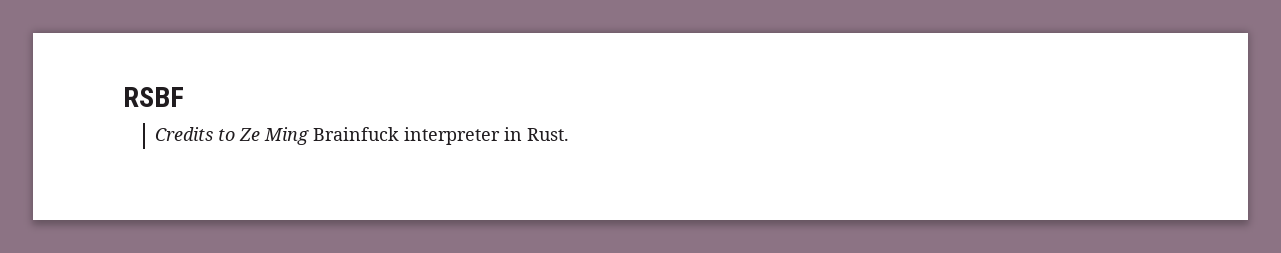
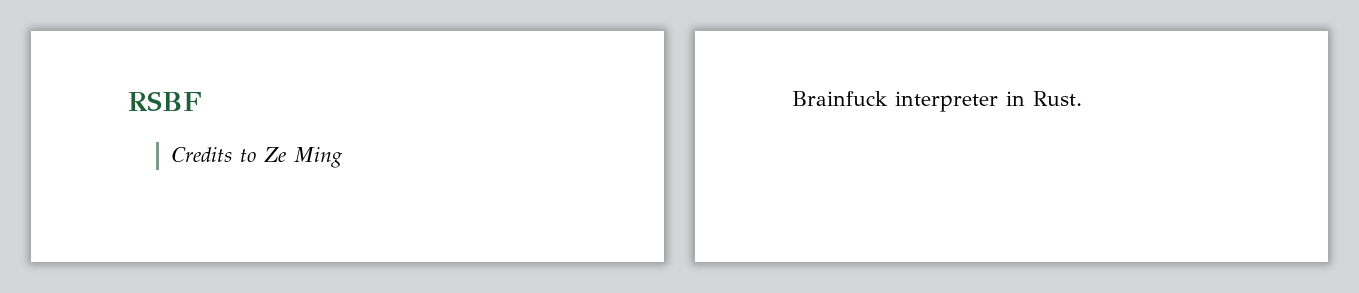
(310, 136) none -> (343, 157) //

